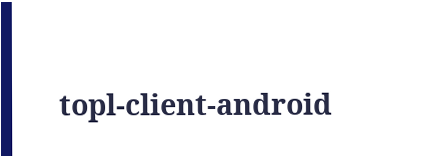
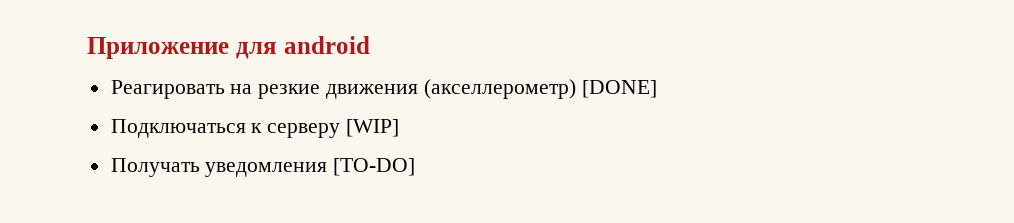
[59,92,333,123] topl-client-android -> [87,36,370,59] [110,79,657,99] [110,119,400,138] [110,158,416,177] Приложение для android // Реагировать на резкие движения (акселлерометр) [DONE] // Подключаться к серверу [WIP] // Получать уведомления [TO-DO]

